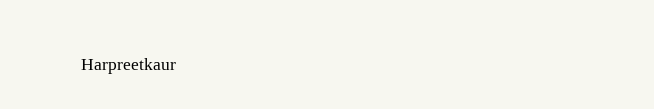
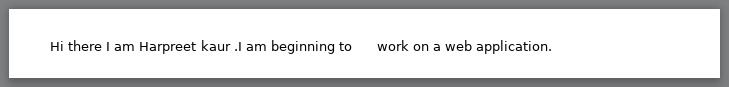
[81,58,176,74] Harpreetkaur -> [50,40,552,54] Hi there I am Harpreet kaur .I am beginning to work on a web application.

